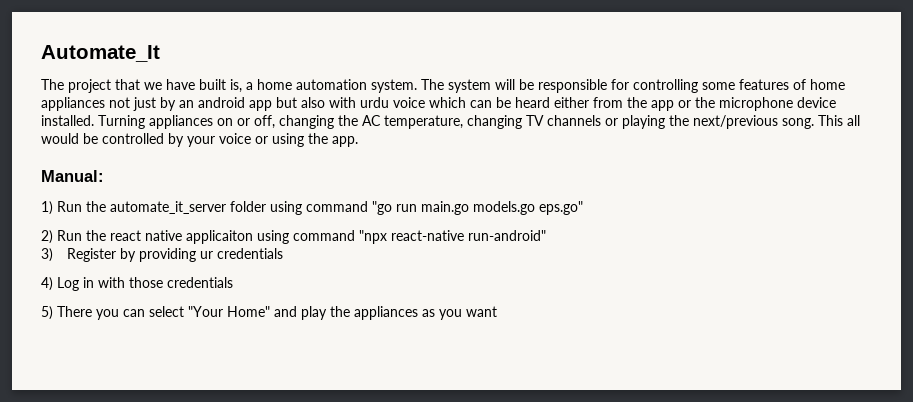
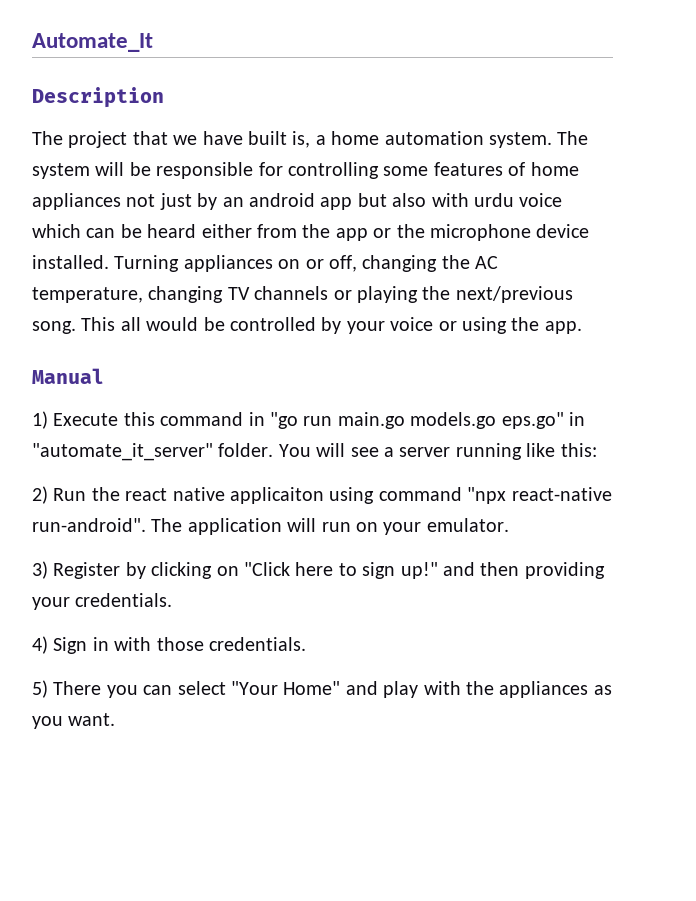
(160, 53) none -> [32,87,164,108] // Description
[41,170,104,182] Manual: -> [32,368,104,384] Manual
[57,201,368,215] Run the automate_it_server folder using command -> [53,412,265,426] Execute this command in
(583, 208) none -> [568,412,585,426] [32,443,597,461] in "automate_it_server" folder. You will see a server running like this:
[468,230,546,241] [41,248,283,262] run-android" // 3) Register by providing ur credentials -> [32,518,509,535] [32,561,605,579] [32,593,173,610] run-android". The application will run on your emulator. // 3) Register by clicking on "Click here to sign up!" and then providing your credentials.
[57,277,79,291] Log -> [53,637,88,654] Sign
[167,277,233,288] credentials -> [209,637,306,651] credentials.
(327, 313) none -> [423,681,461,695] with
[466,306,497,317] want -> [68,713,116,726] want.

